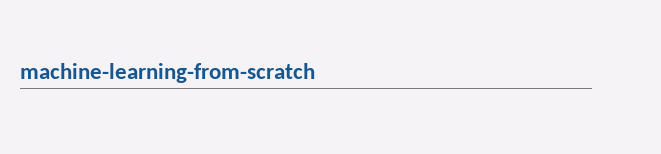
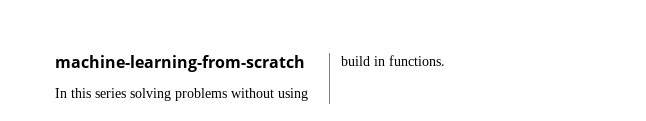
(315, 73) none -> [55,88,308,101] [341,55,445,66] // In this series solving problems without using build in functions.

